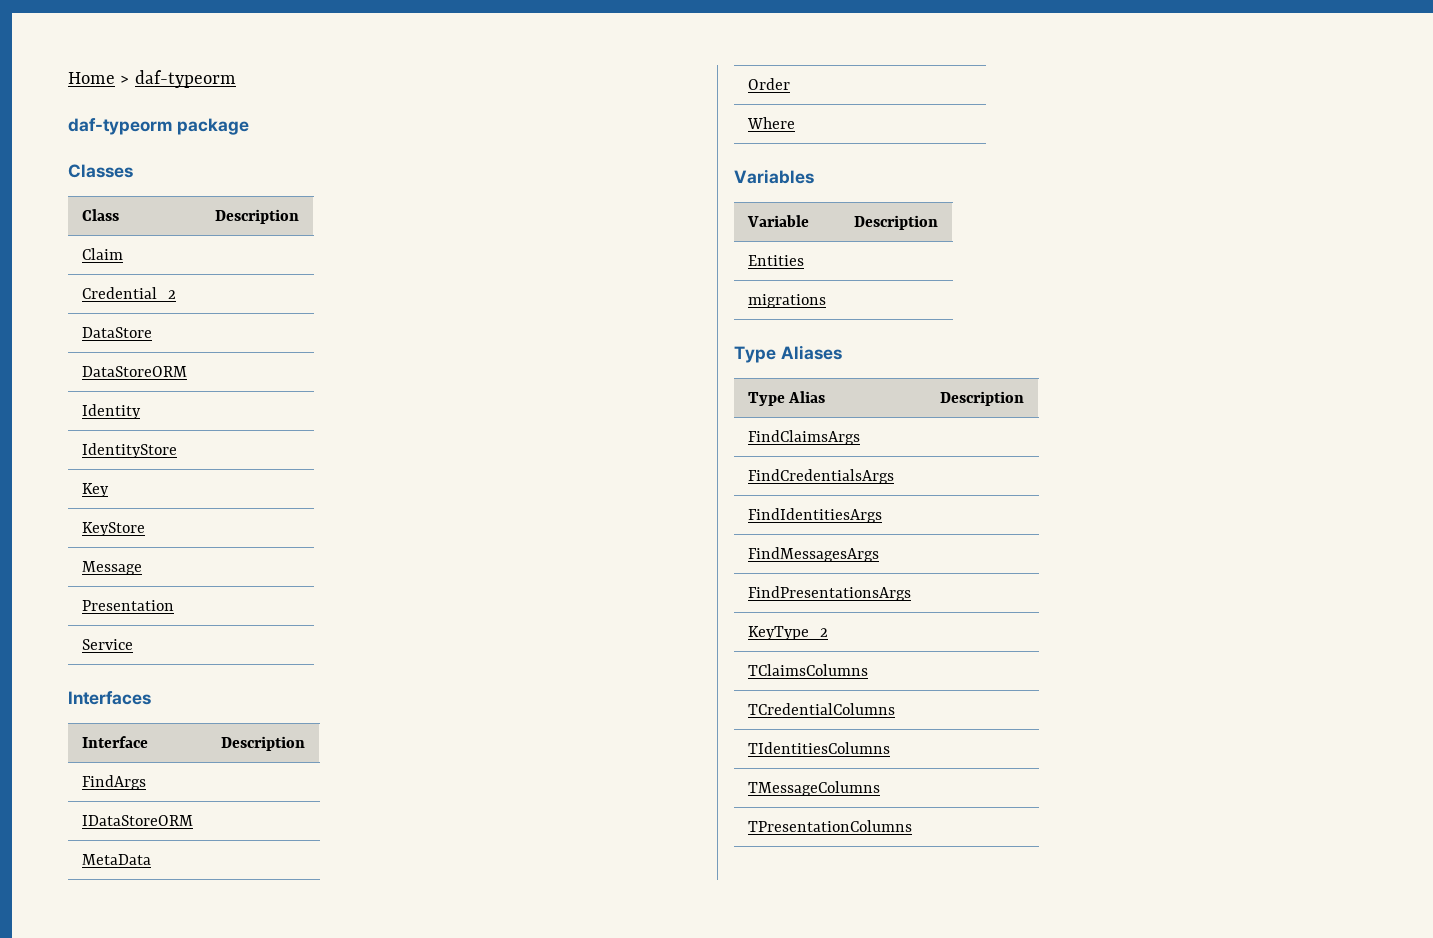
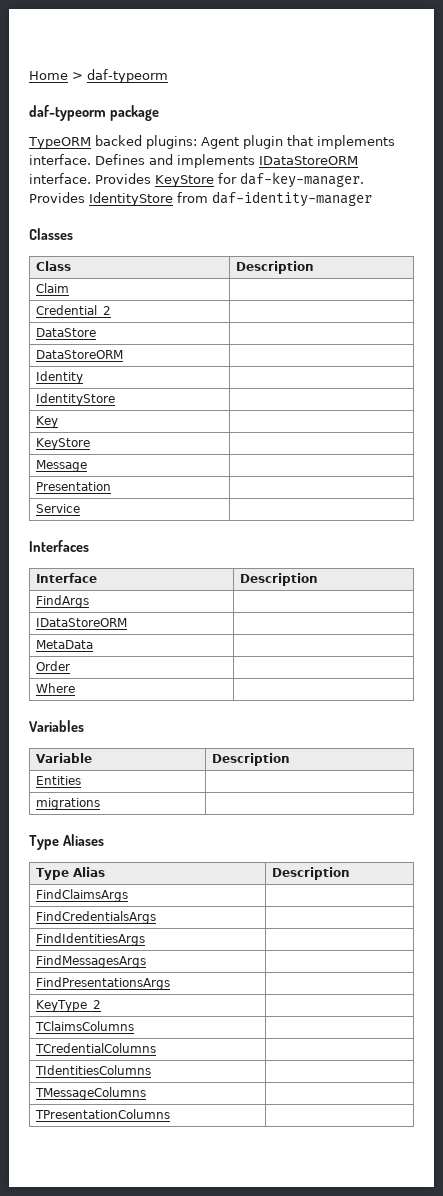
(249, 126) none -> [28,135,395,149] [29,154,358,168] [29,172,364,188] [29,191,372,207] // TypeORM backed plugins: Agent plugin that implements interface. Defines and implements IDataStoreORM interface. Provides KeyStore for daf-key-manager. Provides IdentityStore from daf-identity-manager

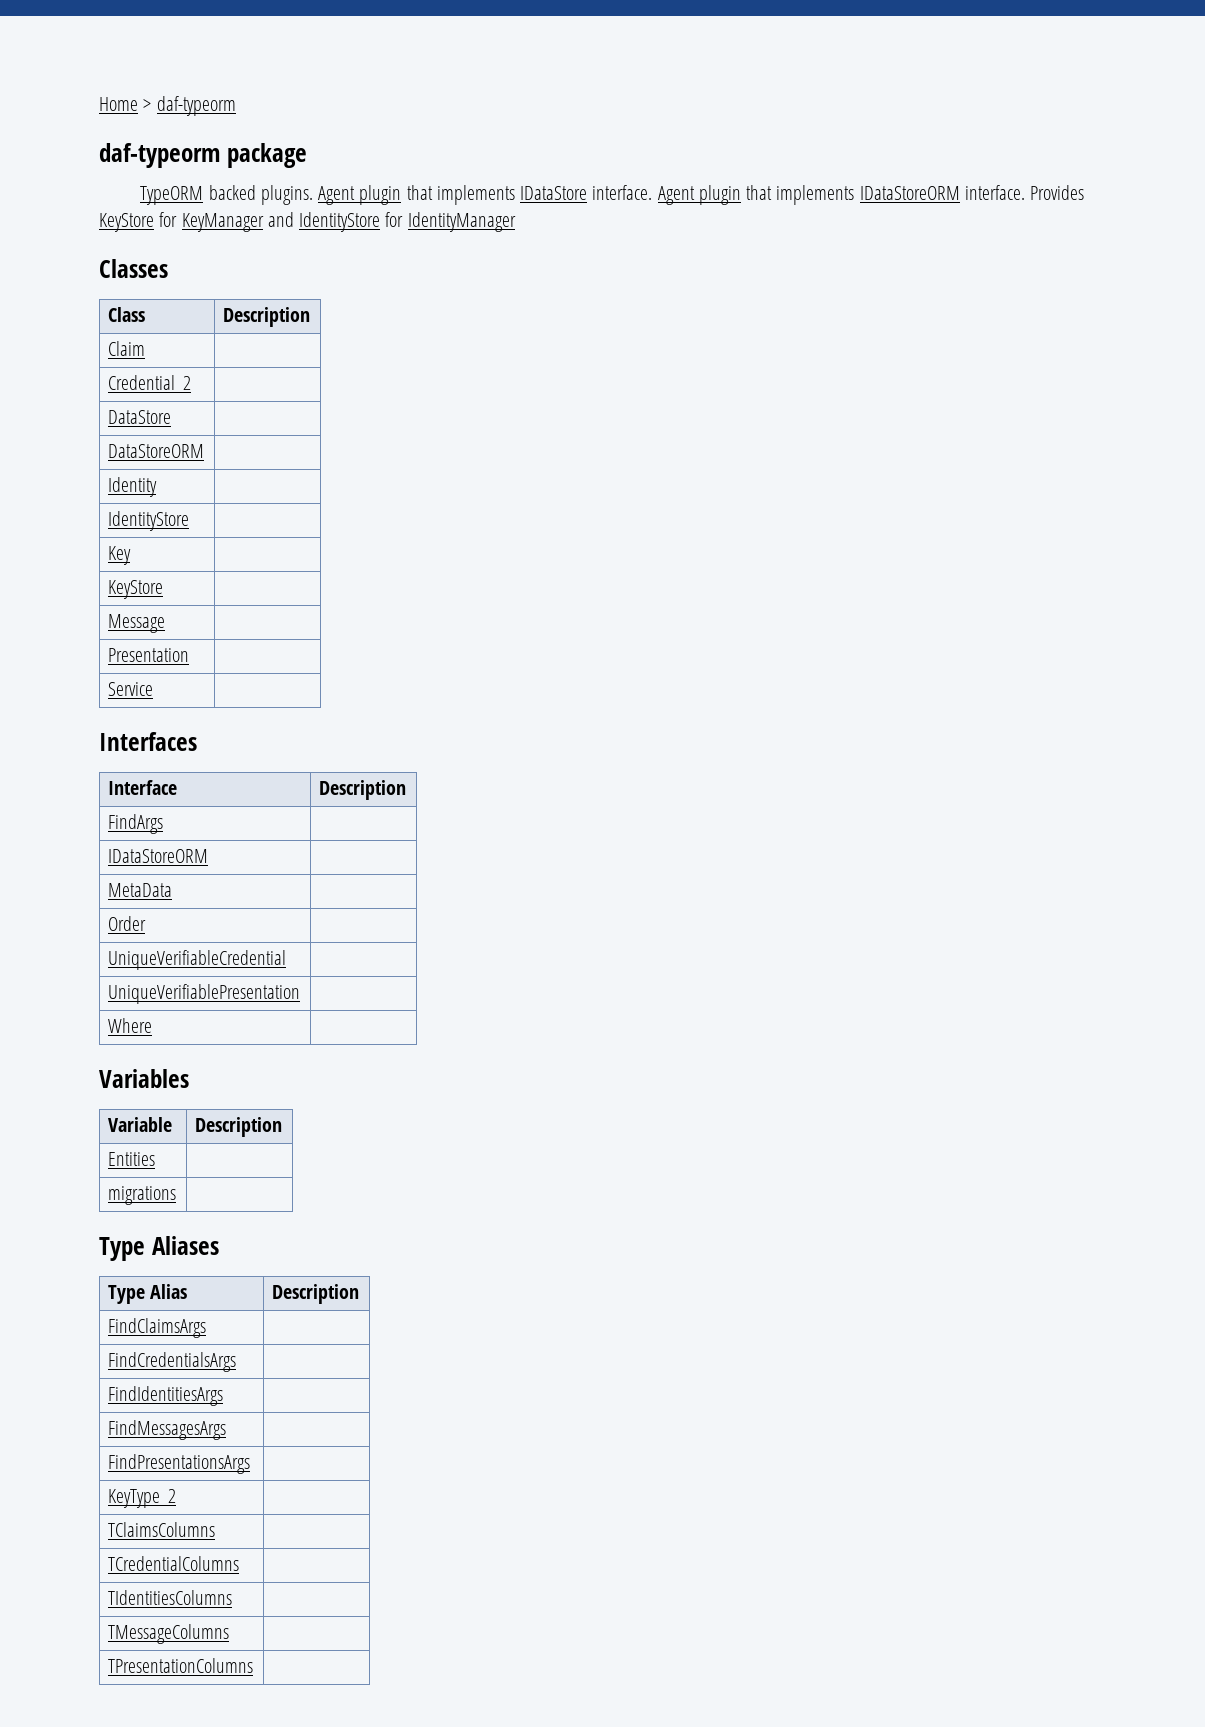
[145,135,395,149] [29,154,173,165] plugins: Agent plugin that implements interface. Defines and -> [260,185,773,205] plugins. Agent plugin that implements IDataStore interface. Agent plugin that
[240,172,364,188] [29,191,372,207] daf-key-manager. Provides IdentityStore from daf-identity-manager -> [181,212,516,232] KeyManager and IdentityStore for IdentityManager
(70, 666) none -> [108,950,287,970] [108,984,301,1004] // UniqueVerifiableCredential | // UniqueVerifiablePresentation |

